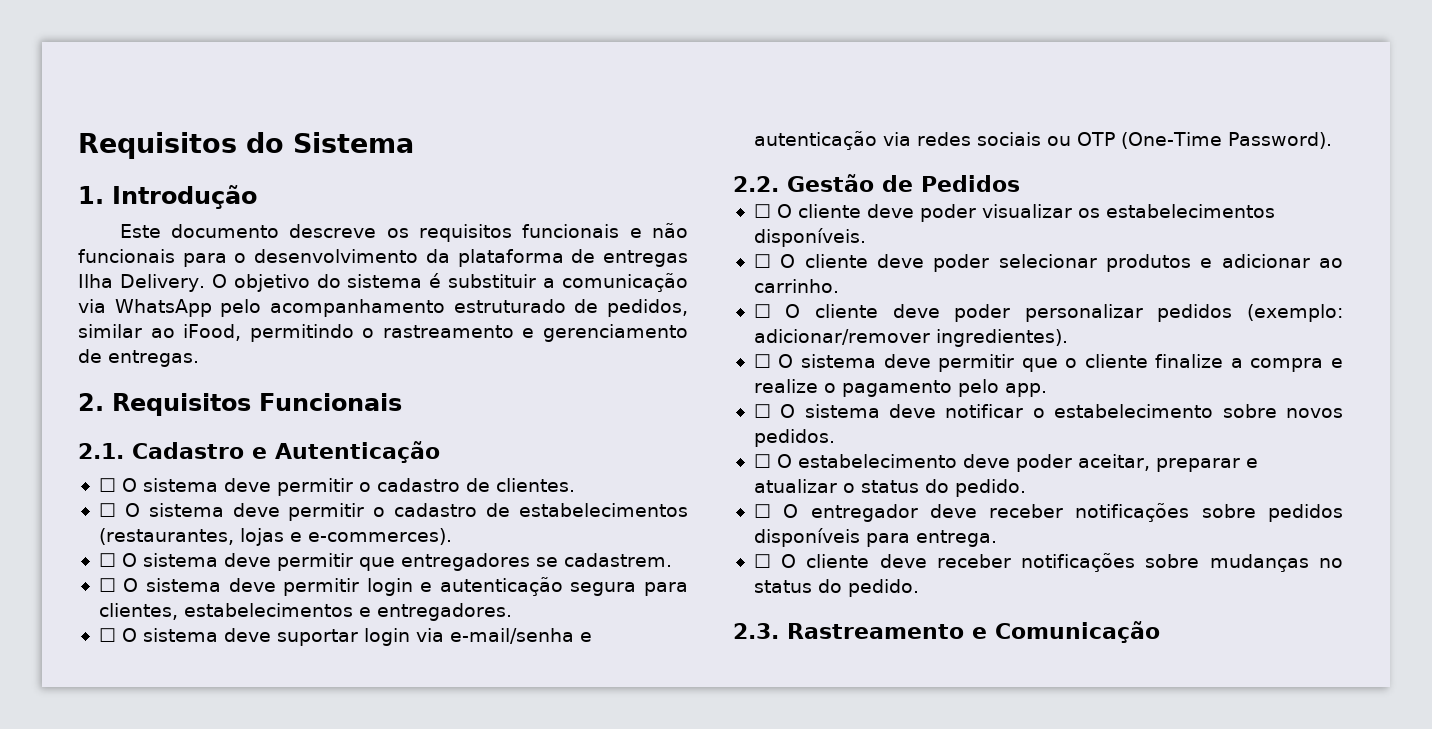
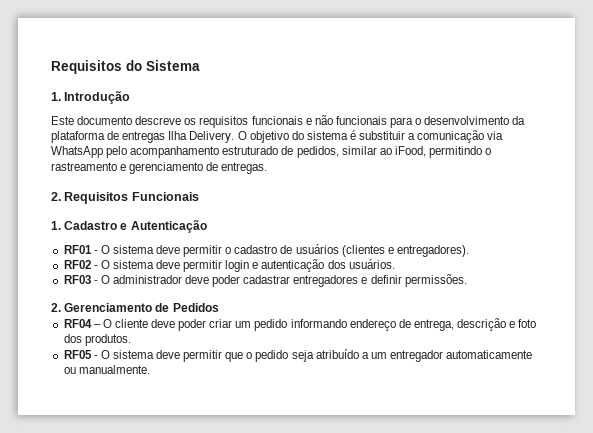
[78,443,124,459] 2.1. -> [51,221,61,230] 1.
[98,478,575,496] [98,503,688,521] [98,528,452,546] [98,553,672,571] [98,578,116,592] ☐ O sistema deve permitir o cadastro de clientes. // ☐ O sistema deve permitir o cadastro de estabelecimentos (restaurantes, lojas e e-commerces). // ☐ O sistema deve permitir que entregadores se cadastrem. // ☐ -> [63,244,469,257] [63,260,98,269] RF01 - O sistema deve permitir o cadastro de usuários (clientes e entregadores). // RF02 -
[570,582,689,596] [98,603,512,621] [98,628,592,646] [753,131,1332,150] [733,174,874,192] segura para clientes, estabelecimentos e entregadores. // ☐ O sistema deve suportar login via e-mail/senha e autenticação via redes sociais ou OTP (One-Time Password). // 2.2. Gestão -> [327,259,395,269] [63,274,467,287] [51,303,153,312] dos usuários. // RF03 - O administrador deve poder cadastrar entregadores e definir permissões. // 2. Gerenciamento
[753,204,1275,222] [753,228,866,247] [753,254,1343,272] [753,279,839,293] [753,304,1343,322] [753,329,1068,347] [753,354,771,368] ☐ O cliente deve poder visualizar os estabelecimentos disponíveis. // ☐ O cliente deve poder selecionar produtos e adicionar ao carrinho. // ☐ O cliente deve poder personalizar pedidos (exemplo: adicionar/remover ingredientes). // ☐ -> [63,318,537,331] [63,334,131,346] [63,350,98,359] RF04 – O cliente deve poder criar um pedido informando endereço de entrega, descrição e foto dos produtos. // RF05 -
[1084,354,1343,372] [753,379,1047,397] [753,404,1343,418] [753,429,835,447] [753,454,1258,472] [753,479,1026,497] [753,503,1343,522] [753,528,997,547] [753,553,1343,572] [753,579,919,597] [733,621,1160,643] cliente finalize a compra e realize o pagamento pelo app. // ☐ O sistema deve notificar o estabelecimento sobre novos pedidos. // ☐ O estabelecimento deve poder aceitar, preparar e atualizar o status do pedido. // ☐ O entregador deve receber notificações sobre pedidos disponíveis para entrega. // ☐ O cliente deve receber notificações sobre mudanças no status do pedido. // 2.3. Rastreamento e Comunicação -> [255,349,533,362] [63,365,150,374] pedido seja atribuído a um entregador automaticamente ou manualmente.

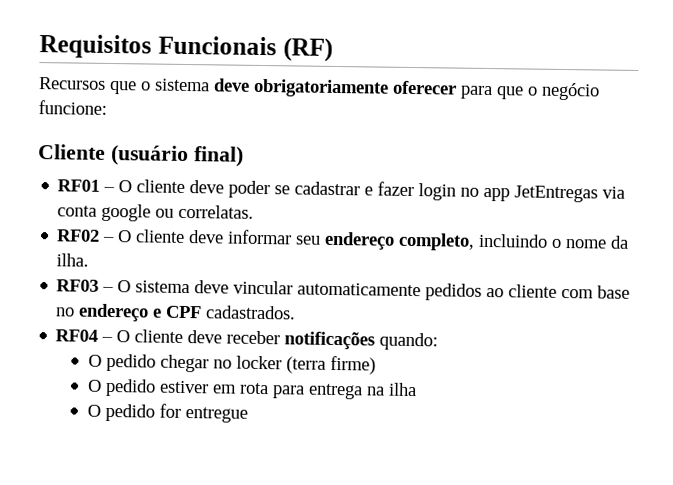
[51,60,200,74] [51,91,131,104] [51,115,526,128] [51,130,504,143] [51,146,492,158] [51,162,268,174] [51,192,199,204] [51,220,207,233] [63,244,469,257] [63,259,395,272] [63,274,467,287] [51,303,219,312] Requisitos do Sistema // 1. Introdução // Este documento descreve os requisitos funcionais e não funcionais para o desenvolvimento da plataforma de entregas Ilha Delivery. O objetivo do sistema é substituir a comunicação via WhatsApp pelo acompanhamento estruturado de pedidos, similar ao iFood, permitindo o rastreamento e gerenciamento de entregas. // 2. Requisitos Funcionais // 1. Cadastro e Autenticação // RF01 - O sistema deve permitir o cadastro de usuários (clientes e entregadores). // RF02 - O sistema deve permitir login e autenticação dos usuários. // RF03 - O administrador deve poder cadastrar entregadores e definir permissões. // 2. Gerenciamento de Pedidos -> [39,34,333,62] [39,77,600,101] [38,100,107,115] [38,144,244,167] [57,179,626,203] [57,203,255,222] [56,229,630,251] [56,253,90,267] [56,279,631,301] [55,303,297,322] Requisitos Funcionais (RF) // Recursos que o sistema deve obrigatoriamente oferecer para que o negócio funcione: // Cliente (usuário final) // RF01 – O cliente deve poder se cadastrar e fazer login no app JetEntregas via conta google ou correlatas. // RF02 – O cliente deve informar seu endereço completo, incluindo o nome da ilha. // RF03 – O sistema deve vincular automaticamente pedidos ao cliente com base no endereço e CPF cadastrados.
[178,318,537,331] [63,334,131,346] [63,349,533,362] [63,365,150,374] poder criar um pedido informando endereço de entrega, descrição e foto dos produtos. // RF05 - O sistema deve permitir que o pedido seja atribuído a um entregador automaticamente ou manualmente. -> [226,330,439,351] [88,353,377,375] [87,378,418,400] [87,403,249,423] receber notificações quando: // O pedido chegar no locker (terra firme) // O pedido estiver em rota para entrega na ilha // O pedido for entregue

